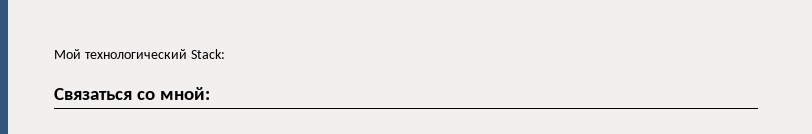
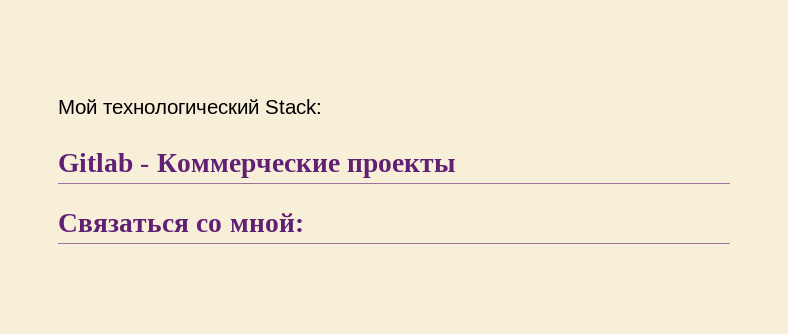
(225, 54) none -> [58,153,456,178] // Gitlab - Коммерческие проекты

